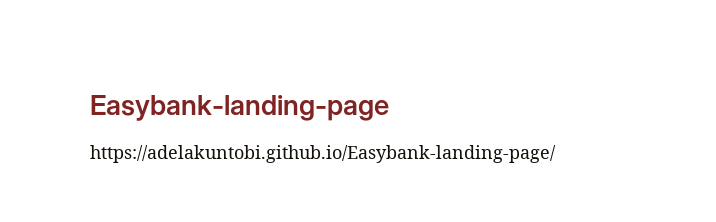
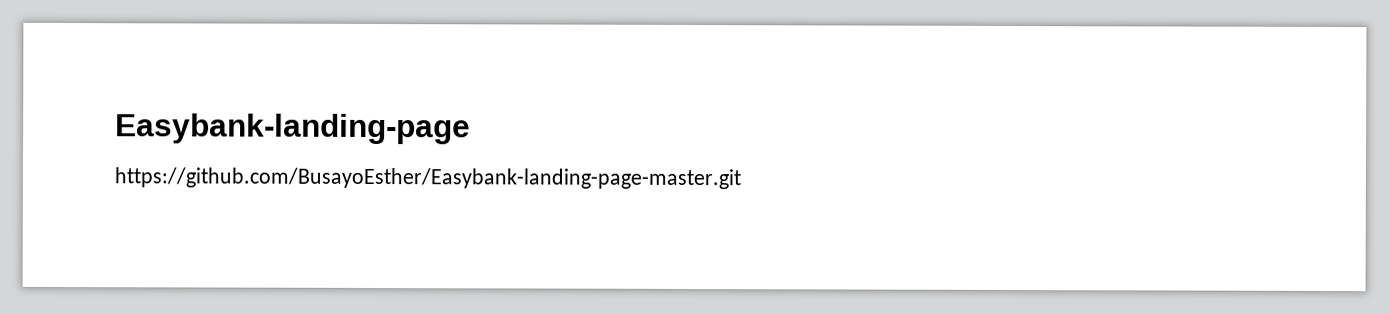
[90,145,556,163] https://adelakuntobi.github.io/Easybank-landing-page/ -> [114,167,741,190] https://github.com/BusayoEsther/Easybank-landing-page-master.git

